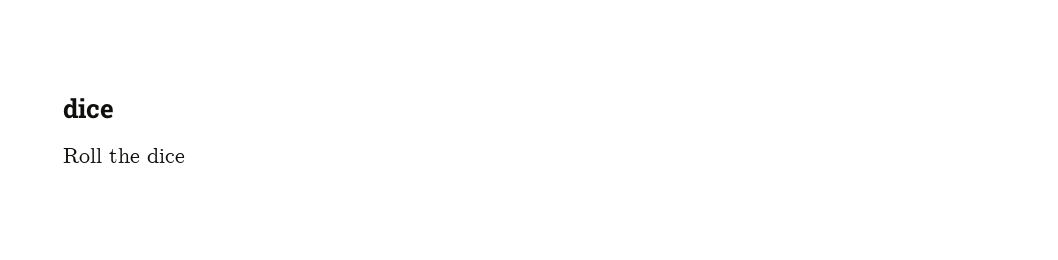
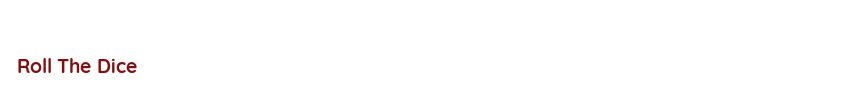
[63,98,114,119] [63,148,185,163] dice // Roll the dice -> [17,58,137,73] Roll The Dice

